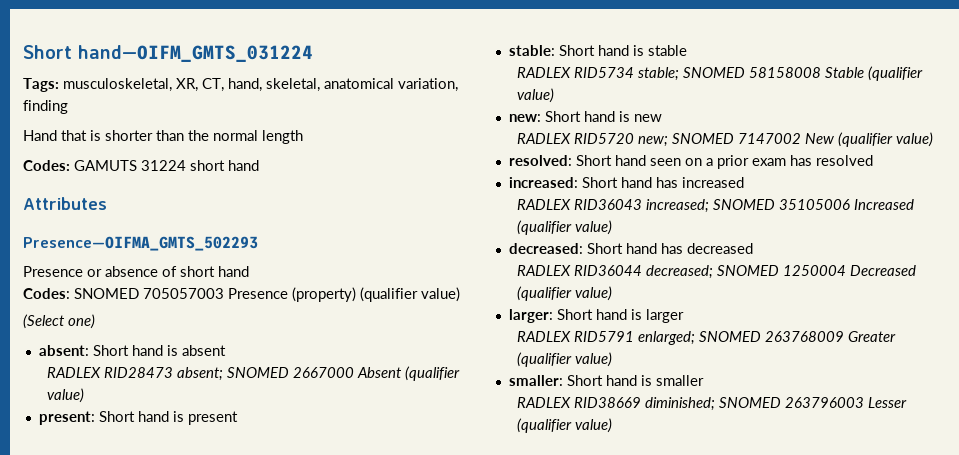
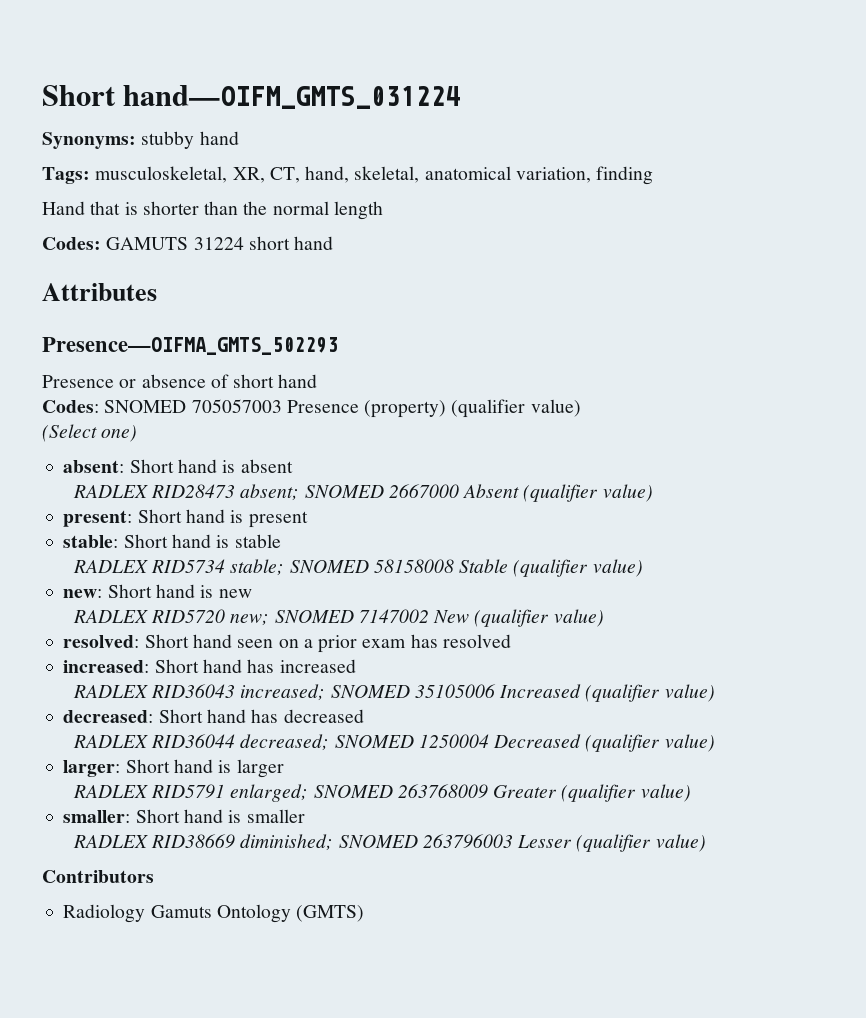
(313, 53) none -> [42,131,239,149] // Synonyms: stubby hand
(612, 425) none -> [42,870,154,883] [63,904,365,923] // Contributors // Radiology Gamuts Ontology (GMTS)

